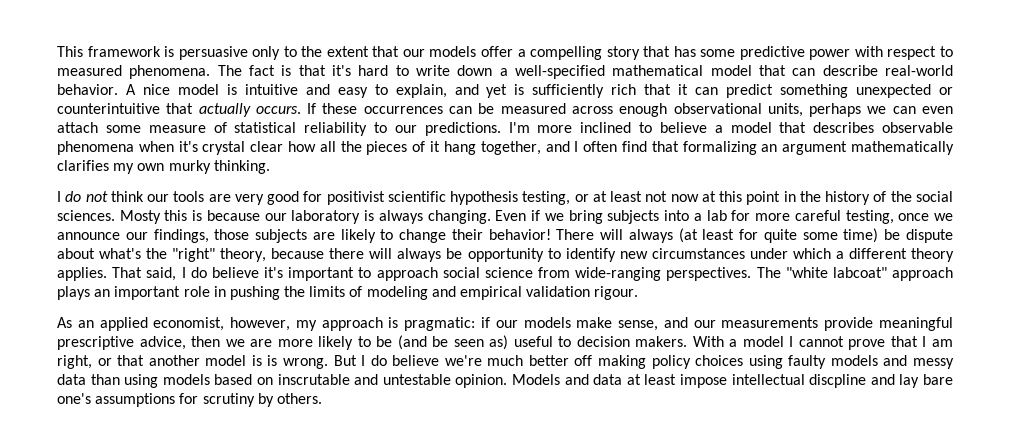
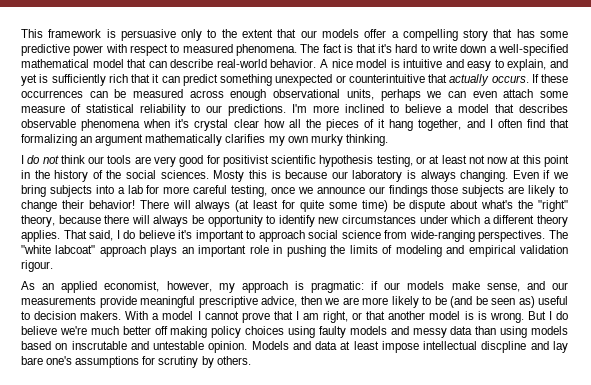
[153,229,209,243] findings, -> [388,185,428,197] findings

